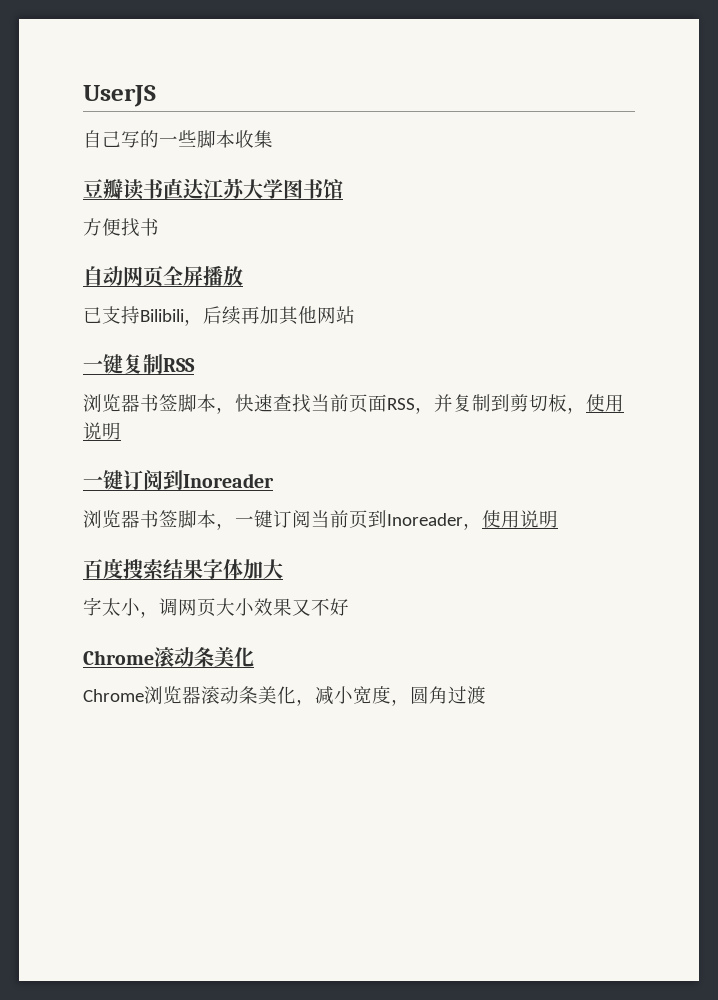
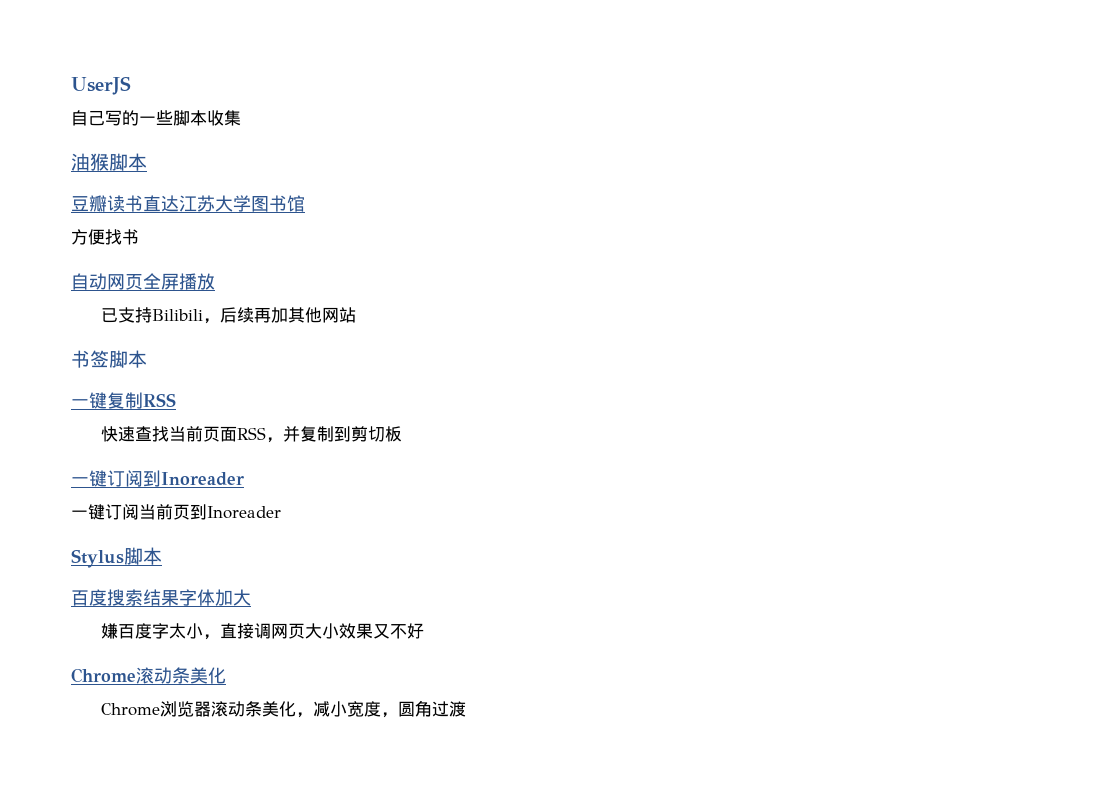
(273, 139) none -> [71,153,147,171] // 油猴脚本
(355, 315) none -> [71,350,147,368] // 书签脚本
[83,394,235,414] 浏览器书签脚本， -> (176, 400) none
[567,394,624,414] [83,422,121,440] ，使用说明 -> (403, 434) none
[83,510,235,530] 浏览器书签脚本， -> (244, 479) none
[463,510,558,530] ，使用说明 -> [71,547,162,568] // Stylus脚本
(283, 569) none -> [101,623,153,639] 嫌百度
(159, 614) none -> [220,623,255,639] 直接

